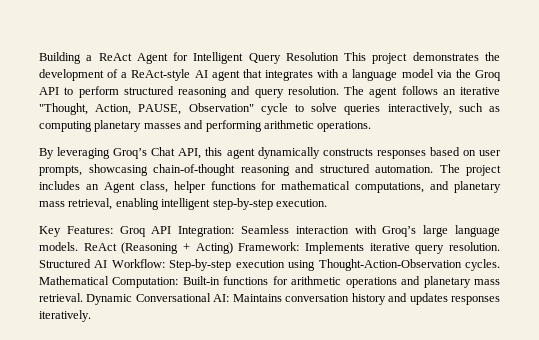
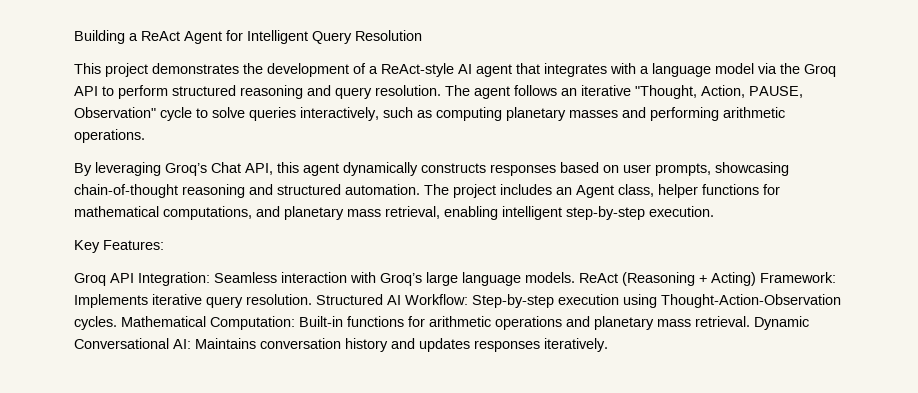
(339, 56) none -> (422, 35) //
(113, 230) none -> (164, 245) //

